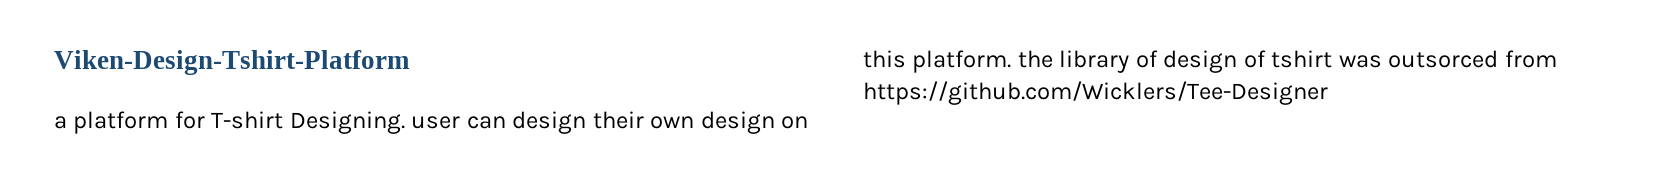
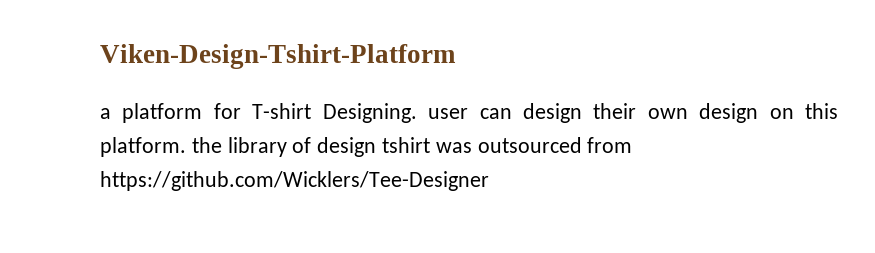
[1243,50,1266,68] of -> (377, 147) none
[1388,50,1499,68] outsorced -> [477,137,582,153] outsourced

